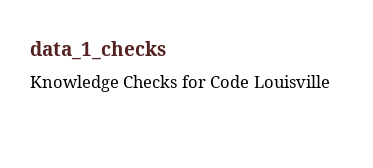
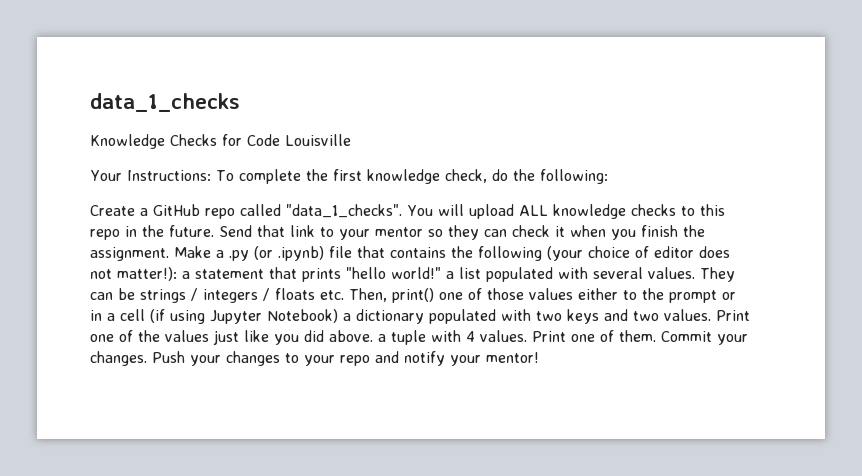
(330, 81) none -> [90,169,608,184] [90,204,725,219] [90,225,705,240] [90,246,730,261] [90,267,735,282] [90,288,736,303] [90,309,750,324] [90,330,748,345] [90,351,539,366] // Your Instructions: To complete the first knowledge check, do the following: // Create a GitHub repo called "data_1_checks". You will upload ALL knowledge checks to this repo in the future. Send that link to your mentor so they can check it when you finish the assignment. Make a .py (or .ipynb) file that contains the following (your choice of editor does not matter!): a statement that prints "hello world!" a list populated with several values. They can be strings / integers / floats etc. Then, print() one of those values either to the prompt or in a cell (if using Jupyter Notebook) a dictionary populated with two keys and two values. Print one of the values just like you did above. a tuple with 4 values. Print one of them. Commit your changes. Push your changes to your repo and notify your mentor!

